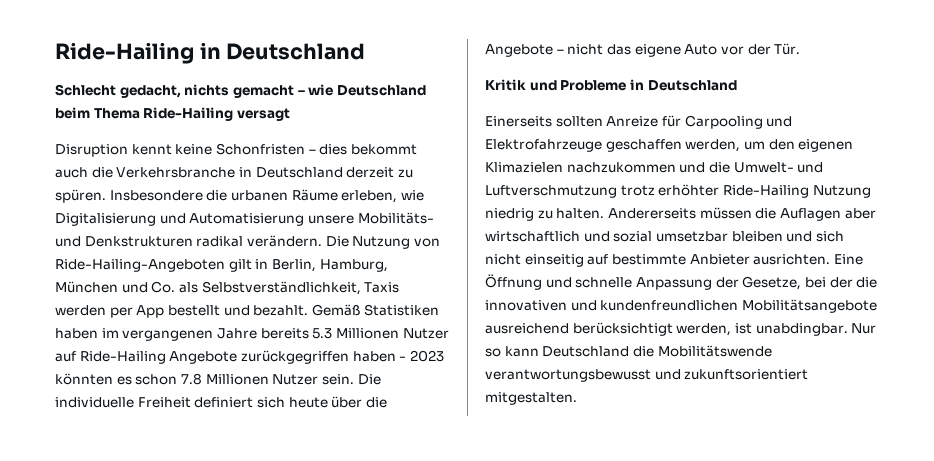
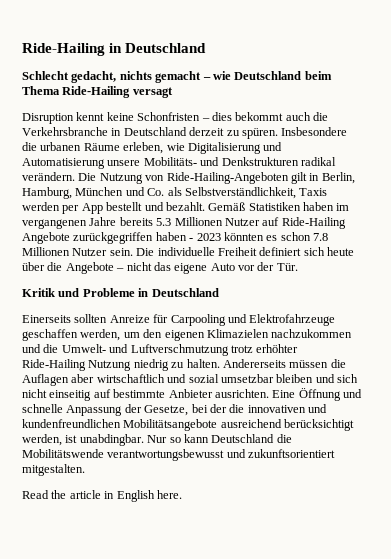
(577, 398) none -> [22,490,182,502] // Read the article in English here.

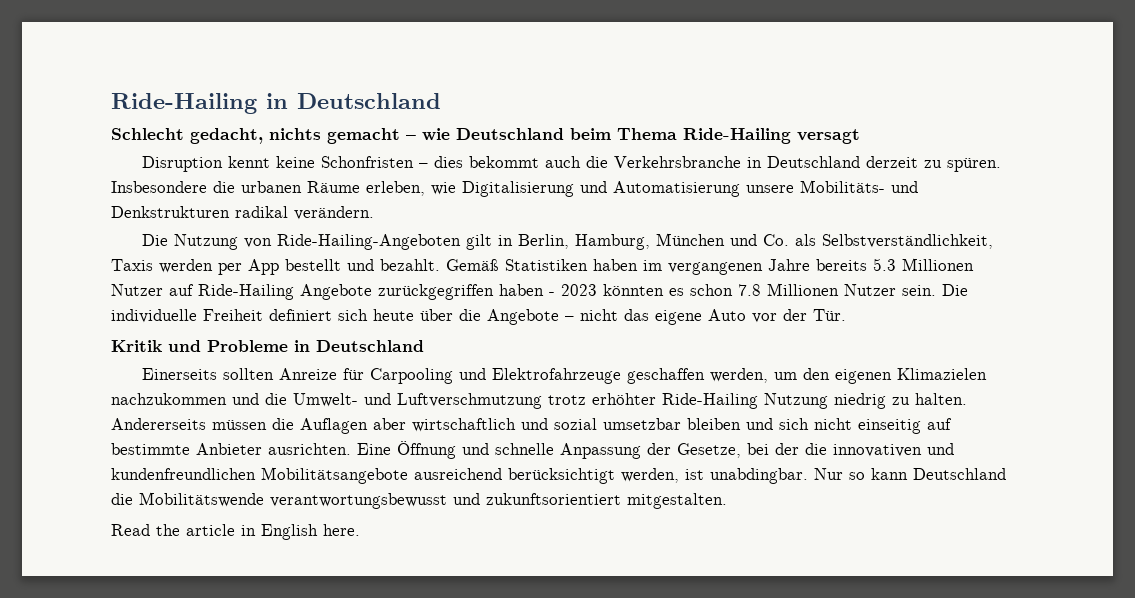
(75, 176) none -> (374, 213) //

